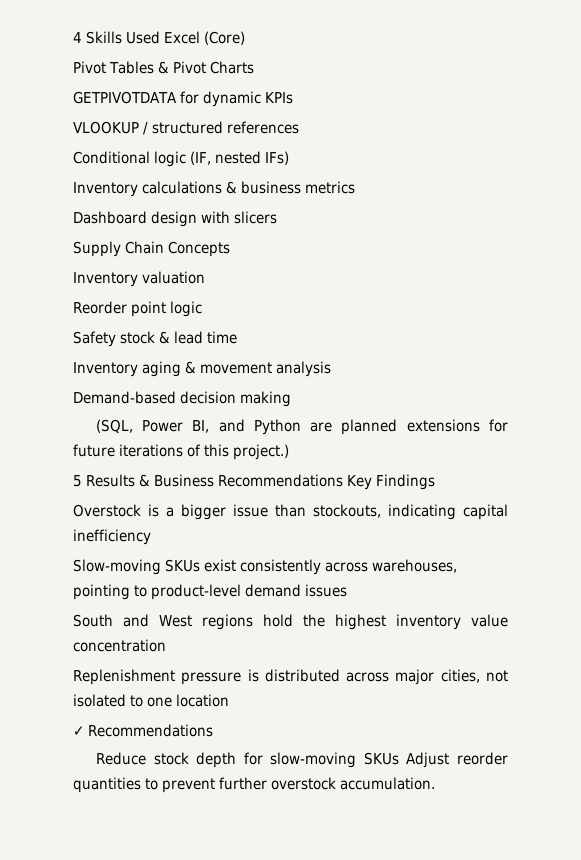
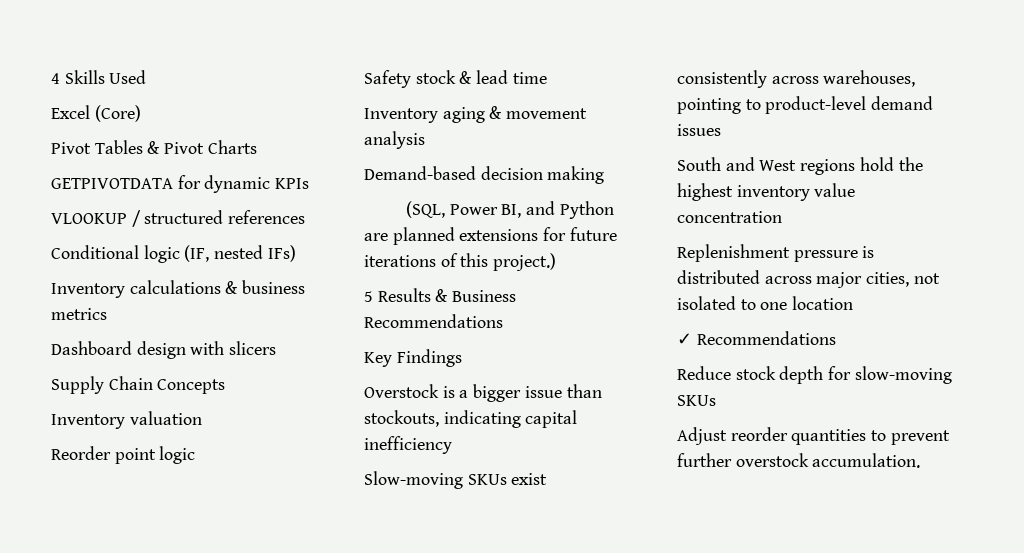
(160, 37) none -> (147, 77) //
(343, 480) none -> (503, 321) //
(399, 758) none -> (716, 400) //

